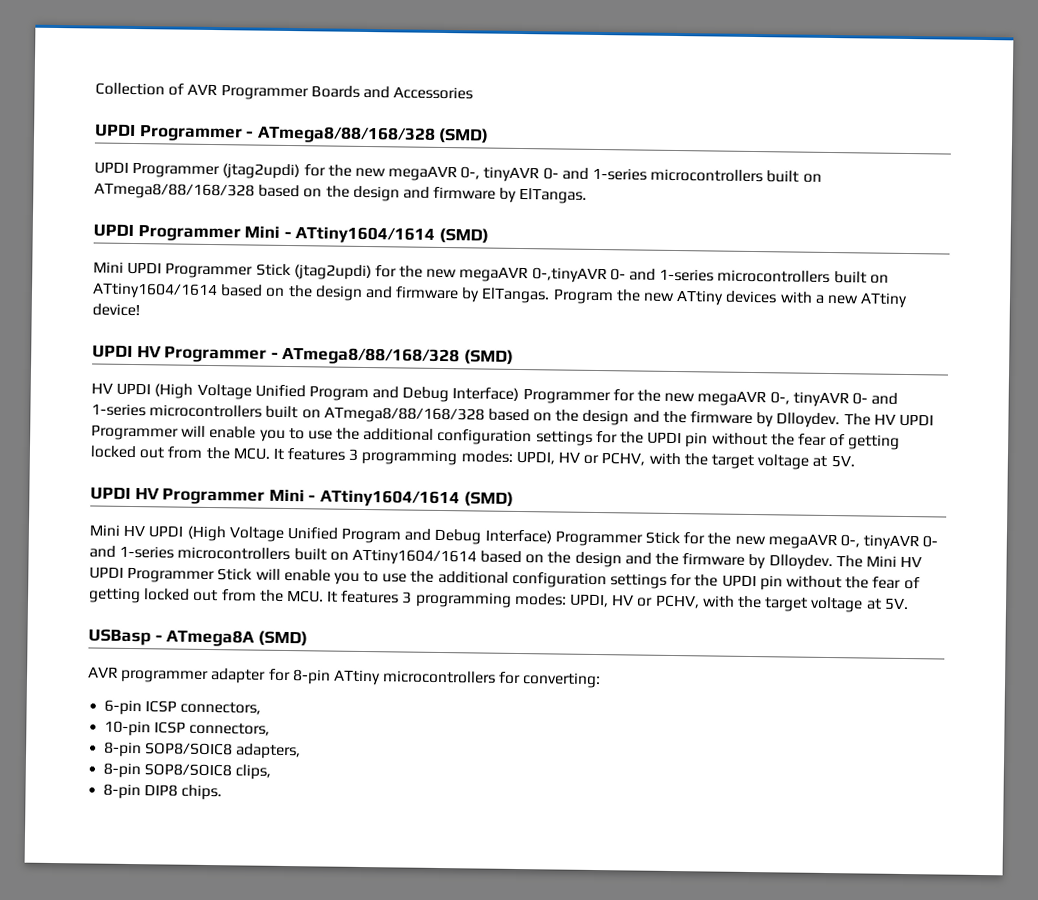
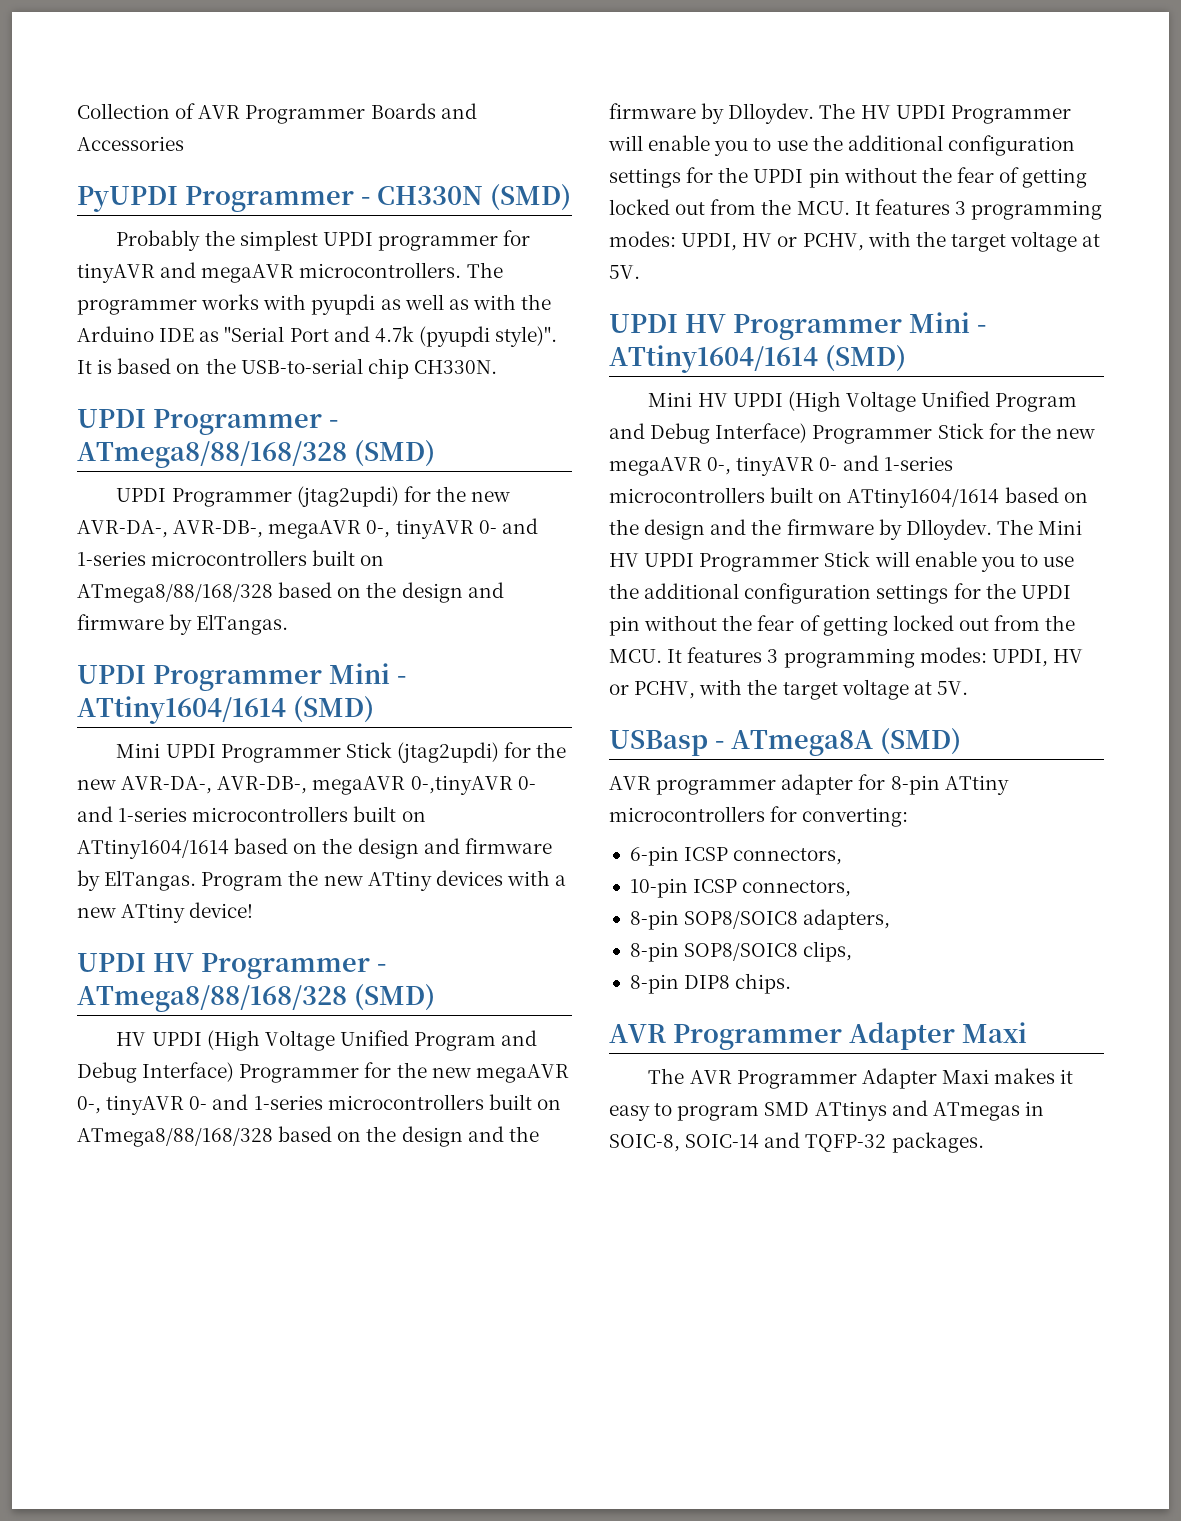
(474, 93) none -> [77,184,571,212] [116,230,531,251] [77,262,503,283] [77,294,552,315] [77,326,558,347] [77,358,497,379] // PyUPDI Programmer - CH330N (SMD) // Probably the simplest UPDI programmer for tinyAVR and megaAVR microcontrollers. The programmer works with pyupdi as well as with the Arduino IDE as "Serial Port and 4.7k (pyupdi style)". It is based on the USB-to-serial chip CH330N.
(386, 172) none -> [77,520,264,538] AVR-DA-, AVR-DB-,
(458, 273) none -> [121,776,308,794] AVR-DA-, AVR-DB-,
(223, 792) none -> [609,1022,1027,1050] [648,1068,1074,1089] [609,1100,1044,1121] [609,1132,984,1153] // AVR Programmer Adapter Maxi // The AVR Programmer Adapter Maxi makes it easy to program SMD ATtinys and ATmegas in SOIC-8, SOIC-14 and TQFP-32 packages.

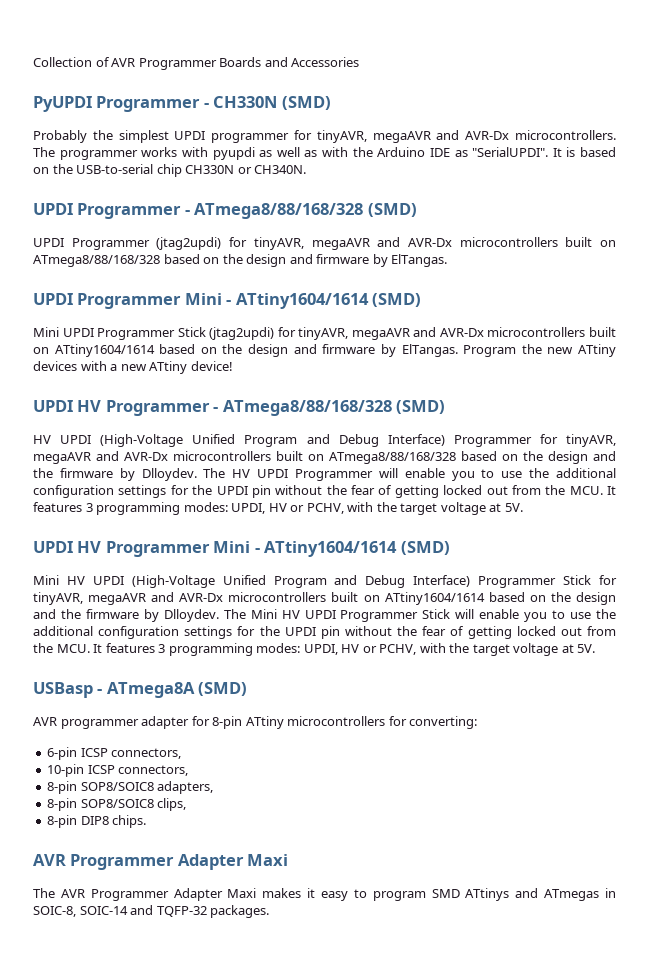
[77,262,295,283] tinyAVR and megaAVR -> [316,130,510,143] tinyAVR, megaAVR and AVR-Dx
[224,326,558,347] "Serial Port and 4.7k (pyupdi style)". -> [472,147,549,157] "SerialUPDI".
[413,360,497,374] CH330N. -> [185,165,307,174] CH330N or CH340N.
[435,486,511,502] [77,518,538,539] [77,551,146,566] the new AVR-DA-, AVR-DB-, megaAVR 0-, tinyAVR 0- and 1-series -> [253,237,452,250] tinyAVR, megaAVR and AVR-Dx
[536,742,567,758] [77,775,536,795] [77,806,188,822] the new AVR-DA-, AVR-DB-, megaAVR 0-,tinyAVR 0- and 1-series -> [298,327,484,340] tinyAVR, megaAVR and AVR-Dx
[206,1030,335,1051] (High Voltage -> [100,434,184,447] (High-Voltage
[396,1062,569,1083] [77,1094,323,1115] the new megaAVR 0-, tinyAVR 0- and 1-series -> [566,434,617,447] [33,451,168,464] tinyAVR, megaAVR and AVR-Dx
[787,391,916,412] (High Voltage -> [131,575,215,588] (High-Voltage
[1020,423,1095,439] [609,455,953,476] the new megaAVR 0-, tinyAVR 0- and 1-series -> [33,592,224,605] tinyAVR, megaAVR and AVR-Dx

